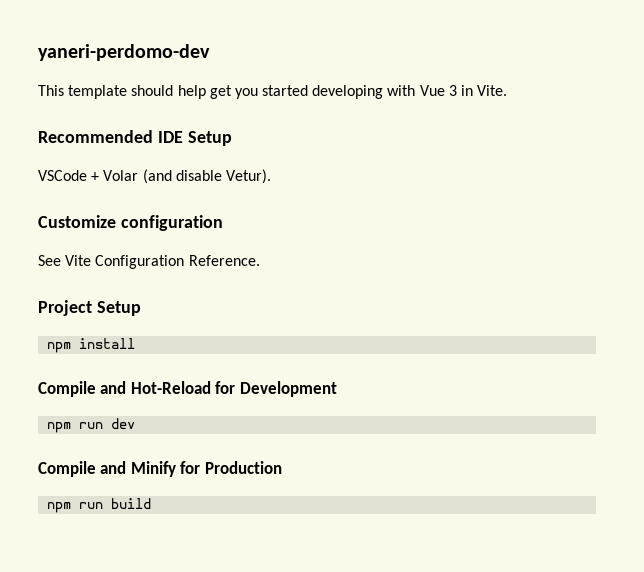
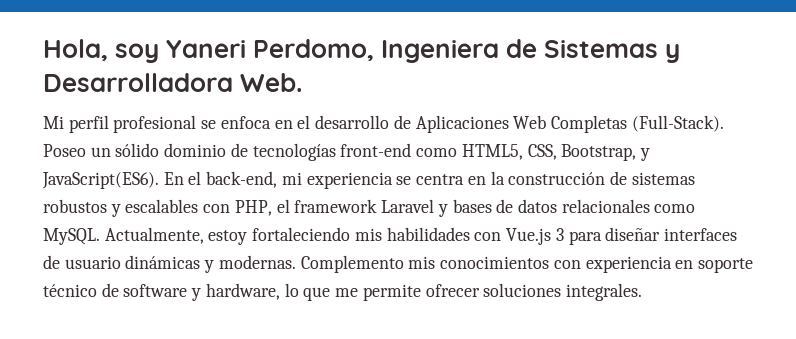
[38,44,210,61] [38,85,508,99] [38,130,232,146] [38,169,271,184] [38,215,223,231] [38,255,260,269] [38,300,141,316] [47,338,136,353] [38,381,337,397] [47,418,136,433] [38,461,282,477] [47,498,152,513] yaneri-perdomo-dev // This template should help get you started developing with Vue 3 in Vite. // Recommended IDE Setup // VSCode + Volar (and disable Vetur). // Customize configuration // See Vite Configuration Reference. // Project Setup // npm install // Compile and Hot-Reload for Development // npm run dev // Compile and Minify for Production // npm run build -> [43,39,681,63] [43,73,303,92] [43,115,724,133] [43,143,650,161] [42,171,695,189] [43,199,696,217] [43,227,737,245] [43,255,753,273] [43,283,642,301] Hola, soy Yaneri Perdomo, Ingeniera de Sistemas y Desarrolladora Web. // Mi perfil profesional se enfoca en el desarrollo de Aplicaciones Web Completas (Full-Stack). Poseo un sólido dominio de tecnologías front-end como HTML5, CSS, Bootstrap, y JavaScript(ES6). En el back-end, mi experiencia se centra en la construcción de sistemas robustos y escalables con PHP, el framework Laravel y bases de datos relacionales como MySQL. Actualmente, estoy fortaleciendo mis habilidades con Vue.js 3 para diseñar interfaces de usuario dinámicas y modernas. Complemento mis conocimientos con experiencia en soporte técnico de software y hardware, lo que me permite ofrecer soluciones integrales.

